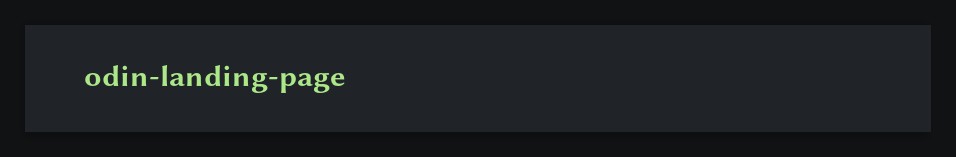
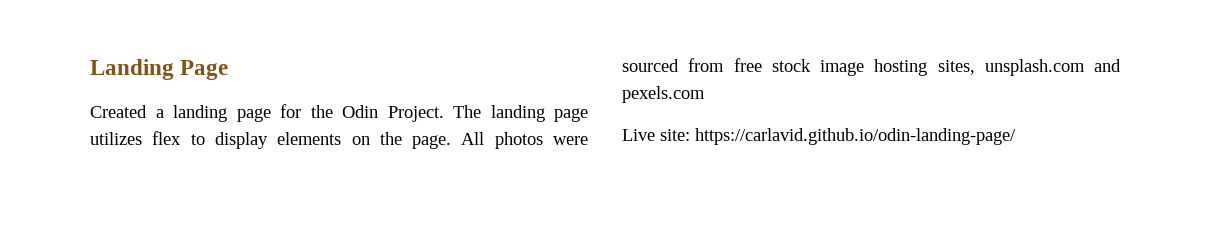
[84,65,346,93] odin-landing-page -> [90,59,229,80] [90,104,588,122] [90,131,588,149] [622,58,1121,76] [622,86,705,103] [622,128,1016,145] Landing Page // Created a landing page for the Odin Project. The landing page utilizes flex to display elements on the page. All photos were sourced from free stock image hosting sites, unsplash.com and pexels.com // Live site: https://carlavid.github.io/odin-landing-page/

